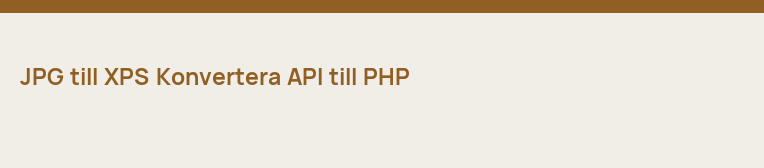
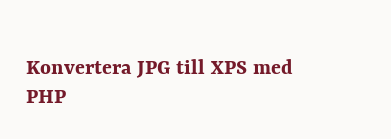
(20, 76) none -> [26,61,132,74] Konvertera
[155,68,358,85] Konvertera API till -> [253,59,294,74] med

